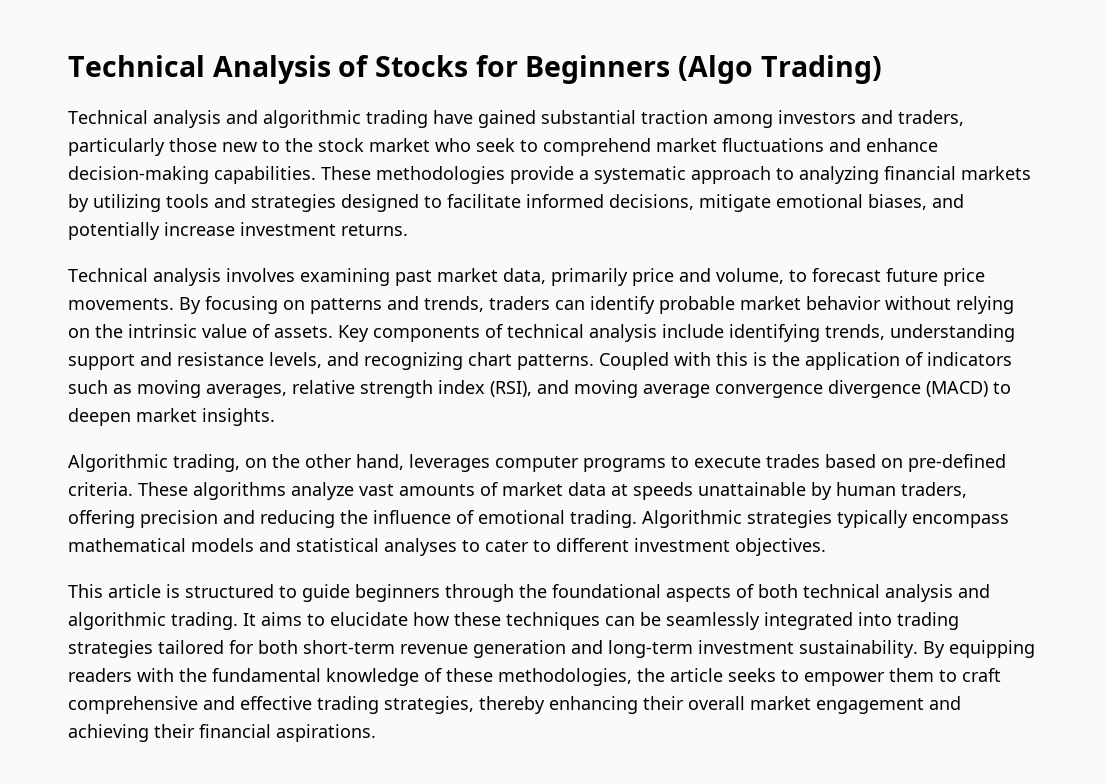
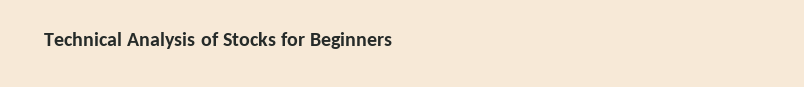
[678,55,882,84] [68,110,964,128] [68,138,938,156] [68,166,1031,184] [68,194,964,212] [68,222,408,240] [68,268,985,286] [68,296,1014,314] [68,324,1015,342] [68,352,1012,370] [68,380,1011,398] [68,408,275,426] [68,454,1006,472] [68,482,967,500] [68,510,1009,528] [68,538,826,556] [68,584,990,602] [68,612,959,630] [68,640,1035,658] [68,668,1001,686] [68,696,961,714] [68,724,376,742] (Algo Trading) // Technical analysis and algorithmic trading have gained substantial traction among investors and traders, particularly those new to the stock market who seek to comprehend market fluctuations and enhance decision-making capabilities. These methodologies provide a systematic approach to analyzing financial markets by utilizing tools and strategies designed to facilitate informed decisions, mitigate emotional biases, and potentially increase investment returns. // Technical analysis involves examining past market data, primarily price and volume, to forecast future price movements. By focusing on patterns and trends, traders can identify probable market behavior without relying on the intrinsic value of assets. Key components of technical analysis include identifying trends, understanding support and resistance levels, and recognizing chart patterns. Coupled with this is the application of indicators such as moving averages, relative strength index (RSI), and moving average convergence divergence (MACD) to deepen market insights. // Algorithmic trading, on the other hand, leverages computer programs to execute trades based on pre-defined criteria. These algorithms analyze vast amounts of market data at speeds unattainable by human traders, offering precision and reducing the influence of emotional trading. Algorithmic strategies typically encompass mathematical models and statistical analyses to cater to different investment objectives. // This article is structured to guide beginners through the foundational aspects of both technical analysis and algorithmic trading. It aims to elucidate how these techniques can be seamlessly integrated into trading strategies tailored for both short-term revenue generation and long-term investment sustainability. By equipping readers with the fundamental knowledge of these methodologies, the article seeks to empower them to craft comprehensive and effective trading strategies, thereby enhancing their overall market engagement and achieving their financial aspirations. -> (393, 40) none

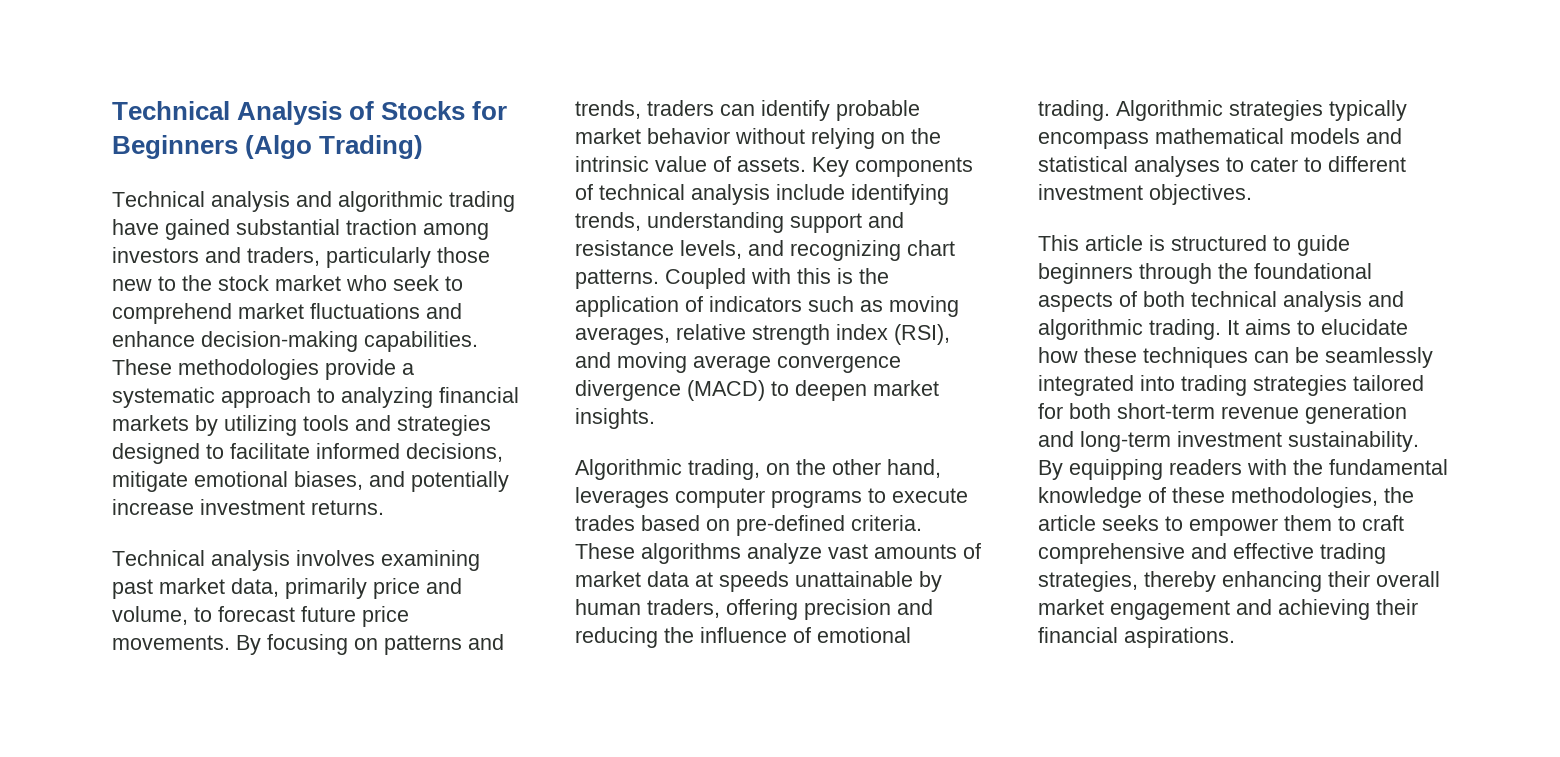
(393, 40) none -> [245,135,424,159] [112,191,515,212] [112,219,489,240] [112,247,490,268] [112,275,463,291] [112,303,462,324] [112,331,478,352] [112,359,414,380] [112,387,519,408] [112,415,491,436] [112,443,503,464] [112,471,509,492] [112,499,384,515] [112,550,480,571] [112,578,462,599] [112,606,409,627] [112,634,504,655] [575,100,920,121] [575,128,941,149] [575,156,973,177] [575,184,949,205] [575,212,904,233] [575,240,955,261] [575,268,889,289] [575,296,959,317] [575,324,950,345] [575,352,901,373] [575,380,939,401] [575,408,655,429] [575,459,941,480] [575,487,968,508] [575,515,922,536] [575,543,981,564] [575,571,942,592] [575,599,933,620] [575,627,911,648] [1038,100,1407,121] [1038,128,1402,149] [1038,156,1406,177] [1038,184,1252,205] [1038,235,1350,256] [1038,263,1372,284] [1038,291,1404,312] [1038,319,1408,340] [1038,347,1433,368] [1038,375,1424,396] [1038,403,1407,424] [1038,431,1419,452] [1038,459,1448,480] [1038,487,1414,508] [1038,515,1404,536] [1038,543,1386,564] [1038,571,1440,592] [1038,599,1418,620] [1038,627,1235,648] (Algo Trading) // Technical analysis and algorithmic trading have gained substantial traction among investors and traders, particularly those new to the stock market who seek to comprehend market fluctuations and enhance decision-making capabilities. These methodologies provide a systematic approach to analyzing financial markets by utilizing tools and strategies designed to facilitate informed decisions, mitigate emotional biases, and potentially increase investment returns. // Technical analysis involves examining past market data, primarily price and volume, to forecast future price movements. By focusing on patterns and trends, traders can identify probable market behavior without relying on the intrinsic value of assets. Key components of technical analysis include identifying trends, understanding support and resistance levels, and recognizing chart patterns. Coupled with this is the application of indicators such as moving averages, relative strength index (RSI), and moving average convergence divergence (MACD) to deepen market insights. // Algorithmic trading, on the other hand, leverages computer programs to execute trades based on pre-defined criteria. These algorithms analyze vast amounts of market data at speeds unattainable by human traders, offering precision and reducing the influence of emotional trading. Algorithmic strategies typically encompass mathematical models and statistical analyses to cater to different investment objectives. // This article is structured to guide beginners through the foundational aspects of both technical analysis and algorithmic trading. It aims to elucidate how these techniques can be seamlessly integrated into trading strategies tailored for both short-term revenue generation and long-term investment sustainability. By equipping readers with the fundamental knowledge of these methodologies, the article seeks to empower them to craft comprehensive and effective trading strategies, thereby enhancing their overall market engagement and achieving their financial aspirations.

